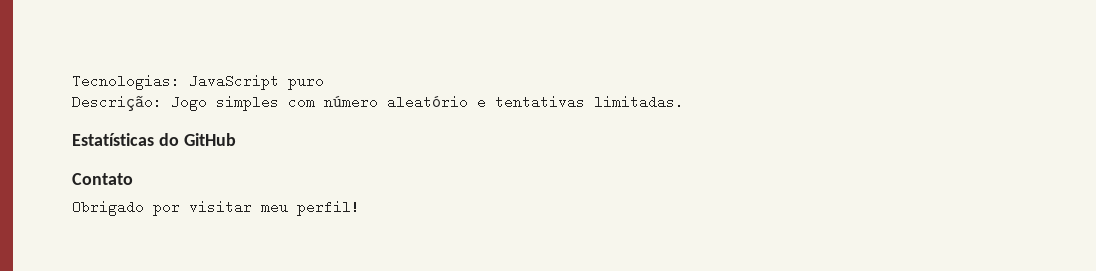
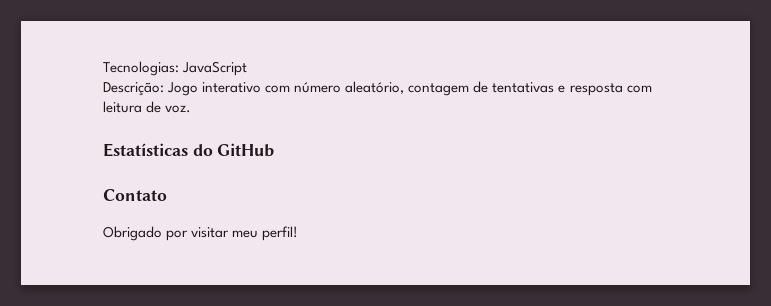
[288,79,324,90] puro -> (248, 68) none
[216,95,279,111] simples -> [202,82,262,93] interativo
[387,95,684,109] aleatório e tentativas limitadas. -> [345,81,652,96] [103,101,192,113] aleatório, contagem de tentativas e resposta com leitura de voz.

